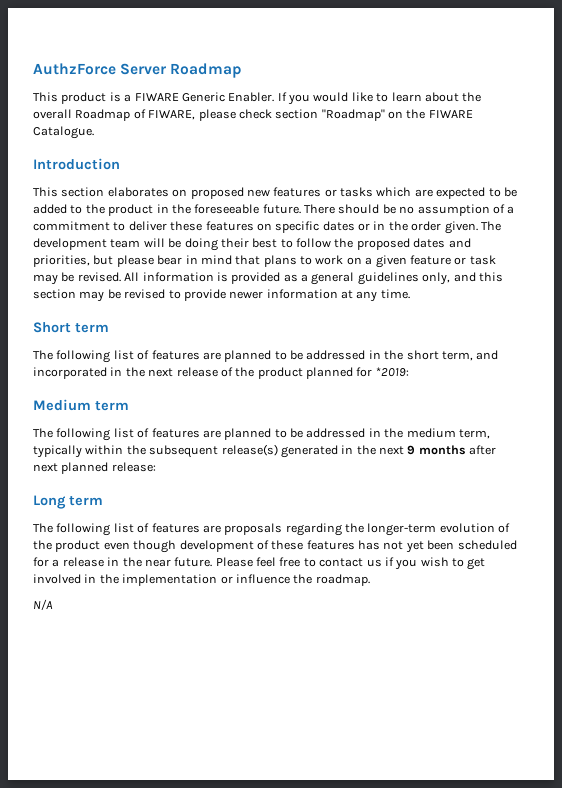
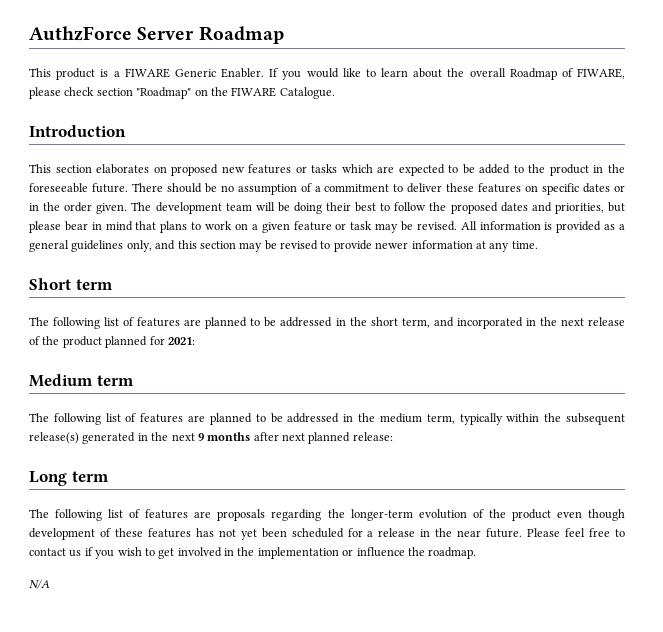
[375,367,409,377] *2019: -> [167,337,195,345] 2021:

